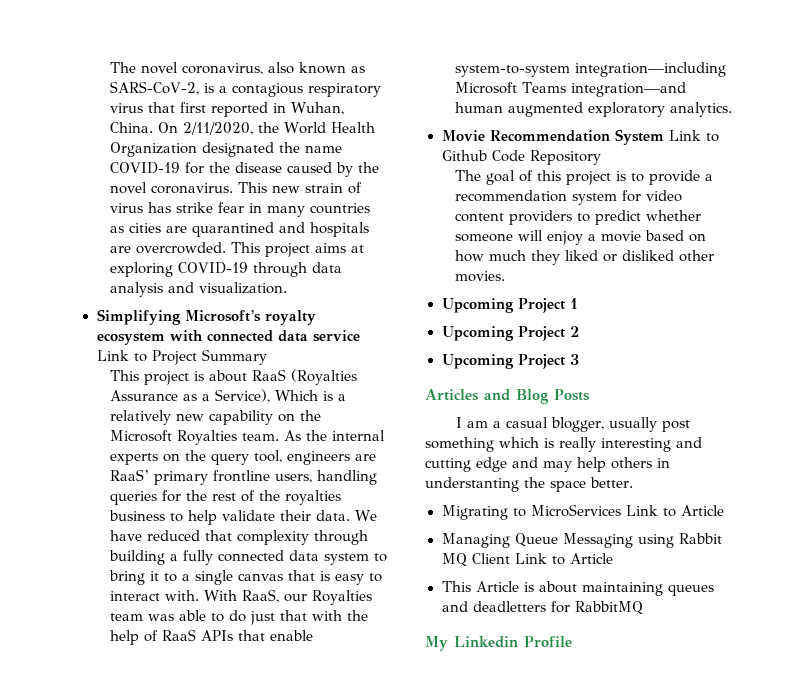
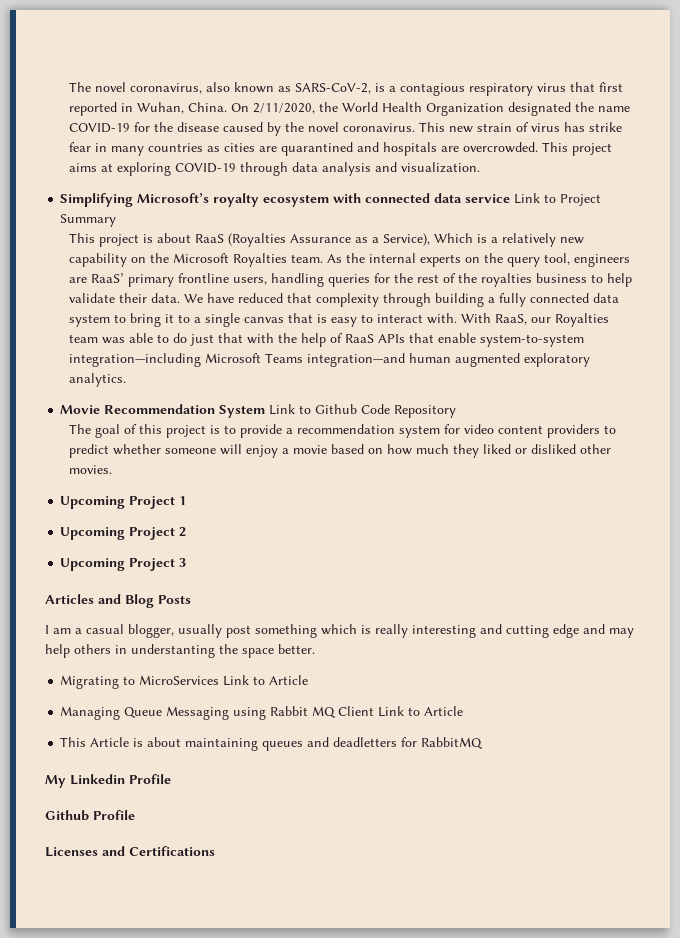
(572, 641) none -> [45,810,135,821] [45,846,215,857] // Github Profile // Licenses and Certifications

